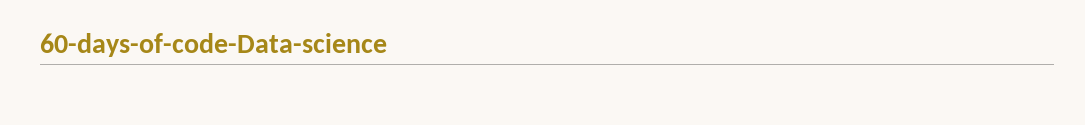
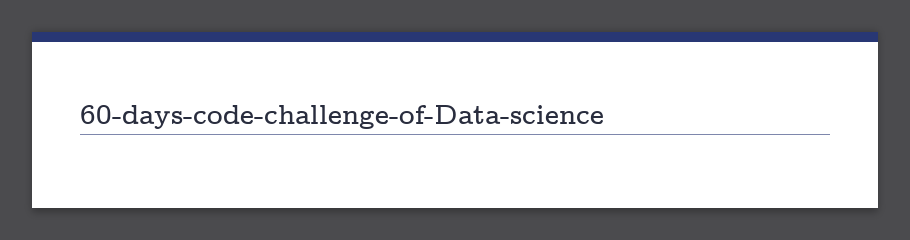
[40,33,387,57] 60-days-of-code-Data-science -> [80,105,604,129] 60-days-code-challenge-of-Data-science

